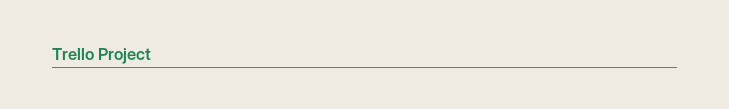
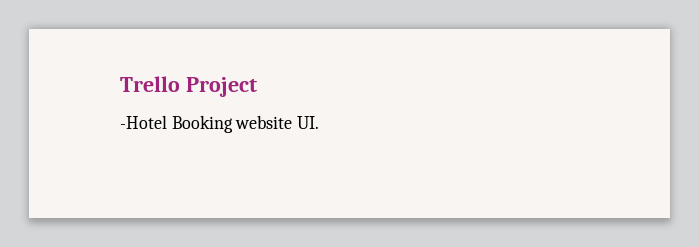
(152, 56) none -> [120,115,320,133] // -Hotel Booking website UI.

